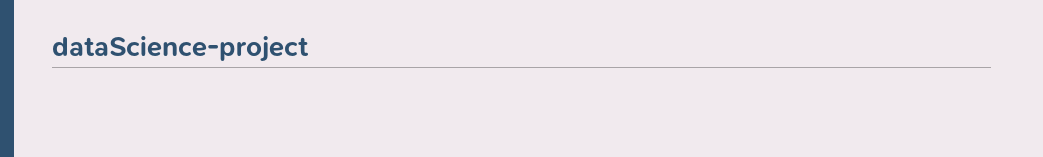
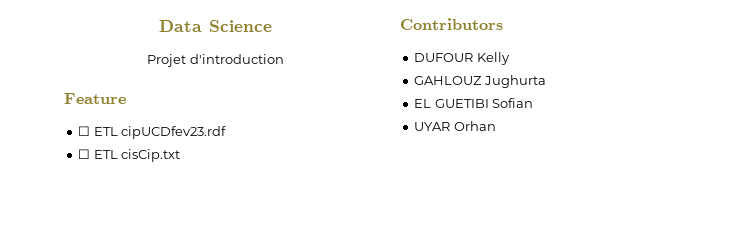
[52,36,309,62] dataScience-project -> [159,20,272,32] [147,54,284,67] [64,93,126,104] [78,126,227,139] [78,149,181,162] [400,18,503,30] [414,52,510,65] [414,75,546,88] [414,98,534,108] [414,121,496,131] Data Science // Projet d'introduction // Feature // ☐ ETL cipUCDfev23.rdf // ☐ ETL cisCip.txt // Contributors // DUFOUR Kelly // GAHLOUZ Jughurta // EL GUETIBI Sofian // UYAR Orhan

